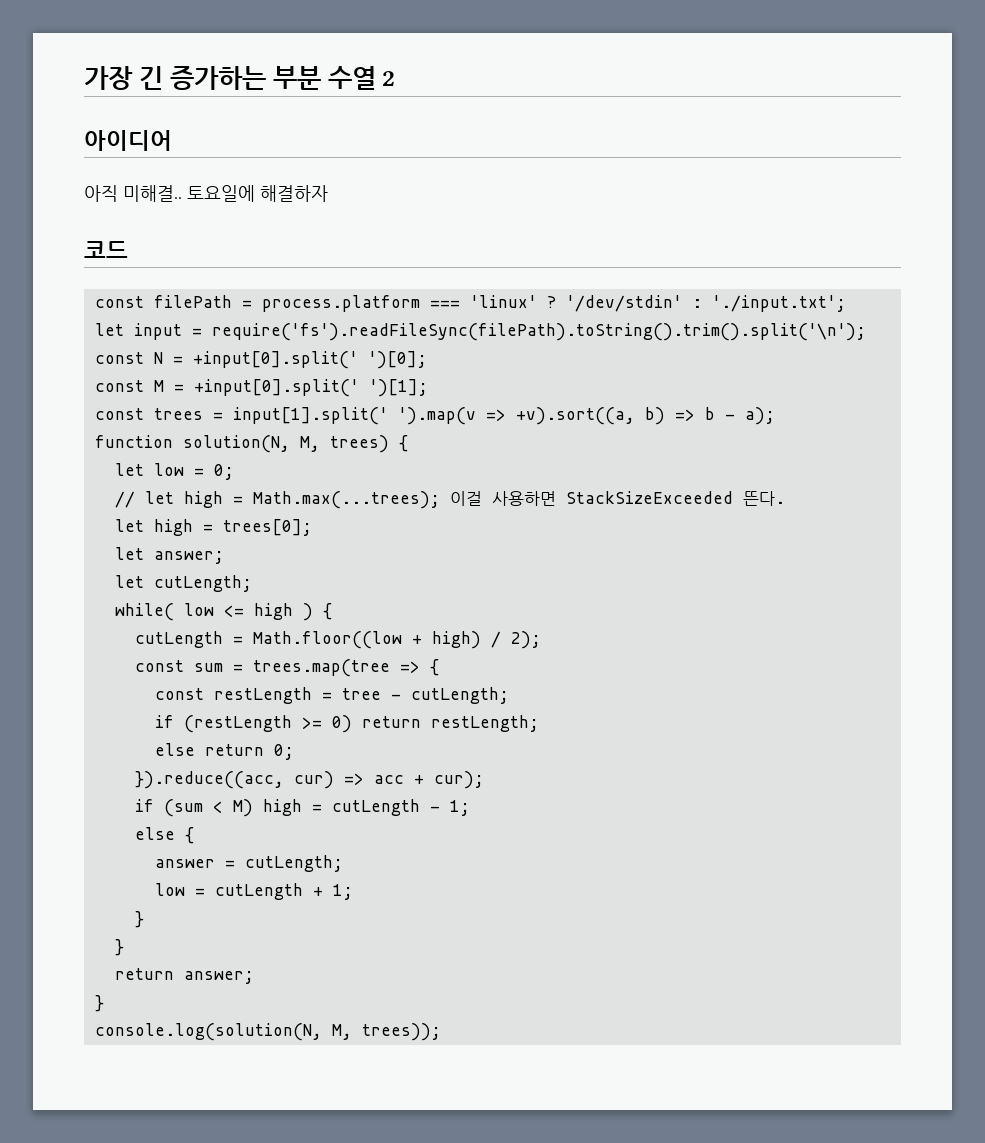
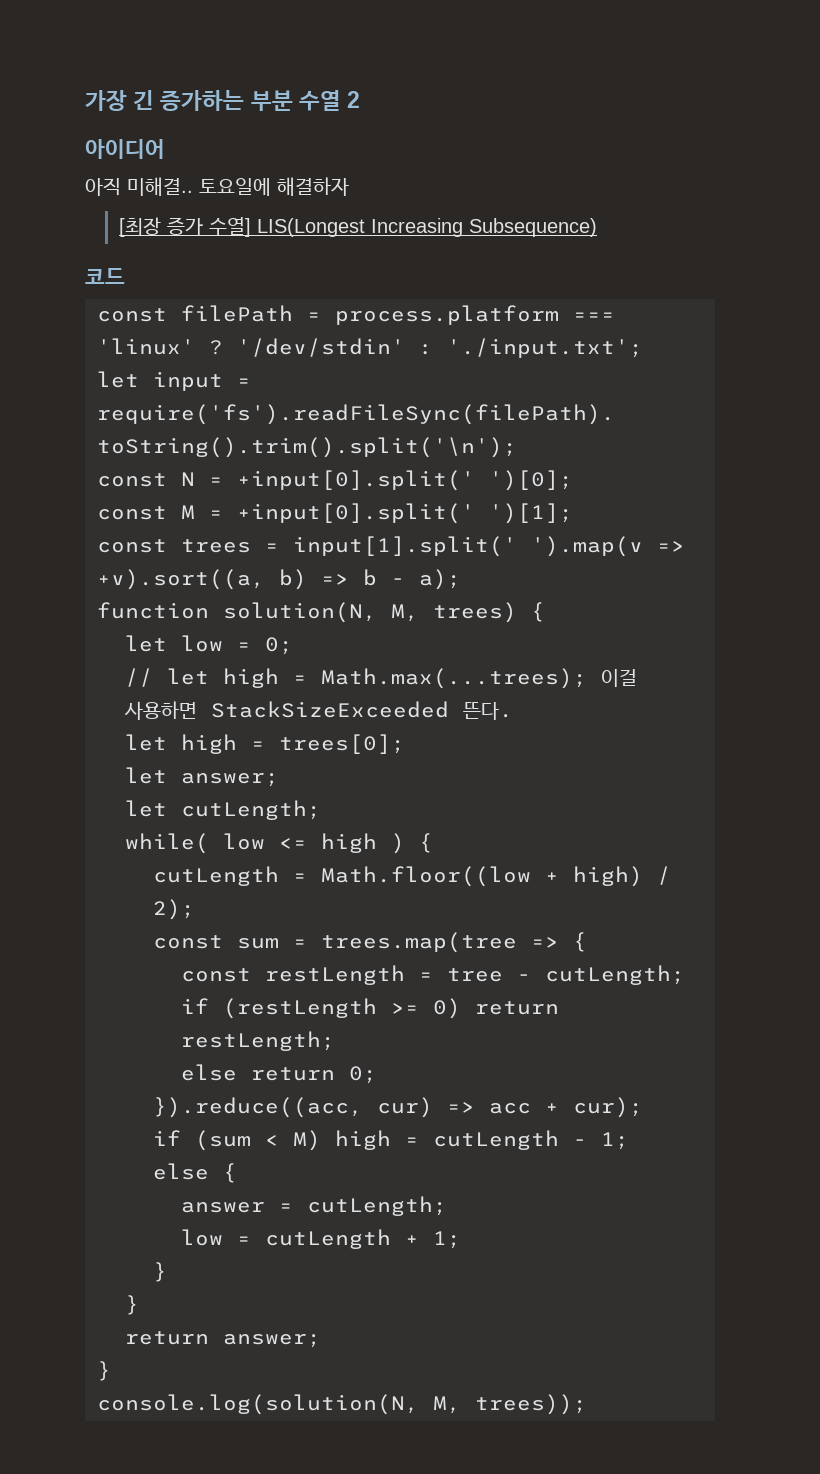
(328, 193) none -> [118,217,597,237] // [최장 증가 수열] LIS(Longest Increasing Subsequence)

